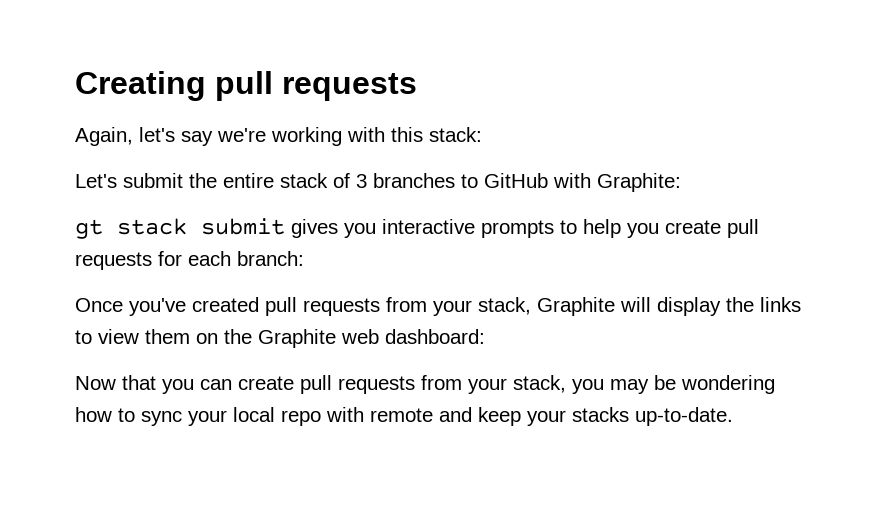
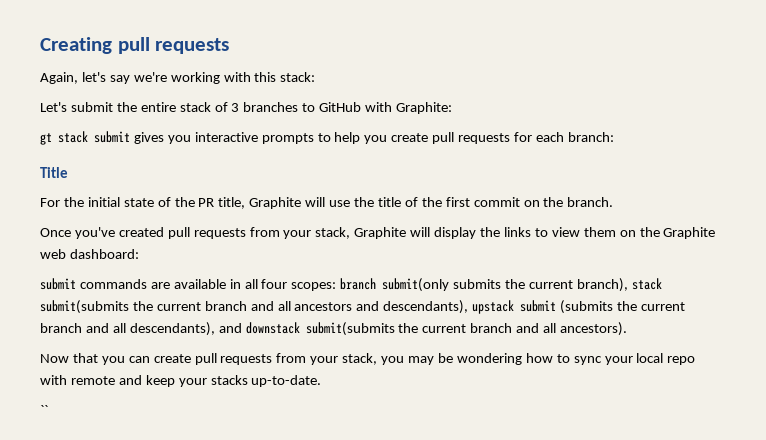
(304, 258) none -> [40,167,68,178] [40,197,614,209] // Title // For the initial state of the PR title, Graphite will use the title of the first commit on the branch.
(485, 336) none -> [40,278,662,292] [40,300,685,314] [40,322,628,336] // submit commands are available in all four scopes: branch submit(only submits the current branch), stack submit(submits the current branch and all ancestors and descendants), upstack submit (submits the current branch and all descendants), and downstack submit(submits the current branch and all ancestors).
(733, 416) none -> [40,405,48,415] // ``

